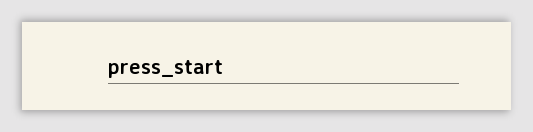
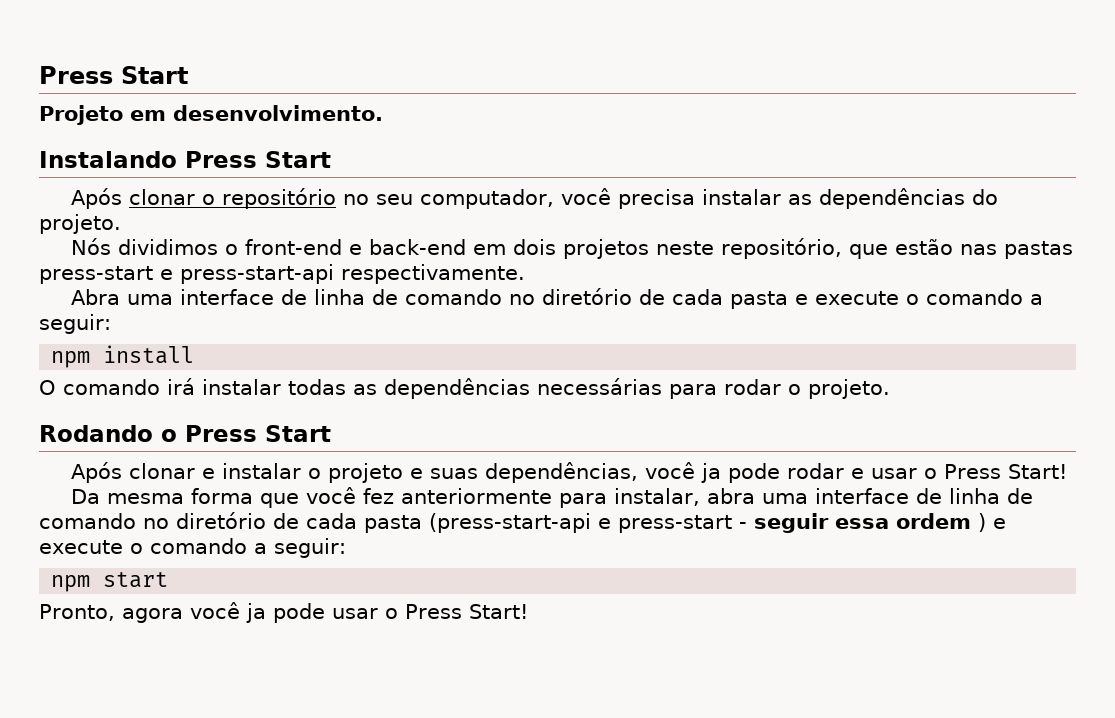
[108,60,223,78] press_start -> [39,66,188,84] [39,105,383,125] [39,151,331,168] [71,188,999,209] [39,214,121,234] [71,238,1074,259] [39,264,525,284] [71,288,1044,309] [39,314,111,334] [51,345,195,368] [39,378,890,399] [39,425,331,442] [71,462,1068,483] [71,487,1034,508] [39,512,1006,533] [39,538,346,558] [51,572,169,592] [39,602,528,623] Press Start // Projeto em desenvolvimento. // Instalando Press Start // Após clonar o repositório no seu computador, você precisa instalar as dependências do projeto. // Nós dividimos o front-end e back-end em dois projetos neste repositório, que estão nas pastas press-start e press-start-api respectivamente. // Abra uma interface de linha de comando no diretório de cada pasta e execute o comando a seguir: // npm install // O comando irá instalar todas as dependências necessárias para rodar o projeto. // Rodando o Press Start // Após clonar e instalar o projeto e suas dependências, você ja pode rodar e usar o Press Start! // Da mesma forma que você fez anteriormente para instalar, abra uma interface de linha de comando no diretório de cada pasta (press-start-api e press-start - seguir essa ordem ) e execute o comando a seguir: // npm start // Pronto, agora você ja pode usar o Press Start!

